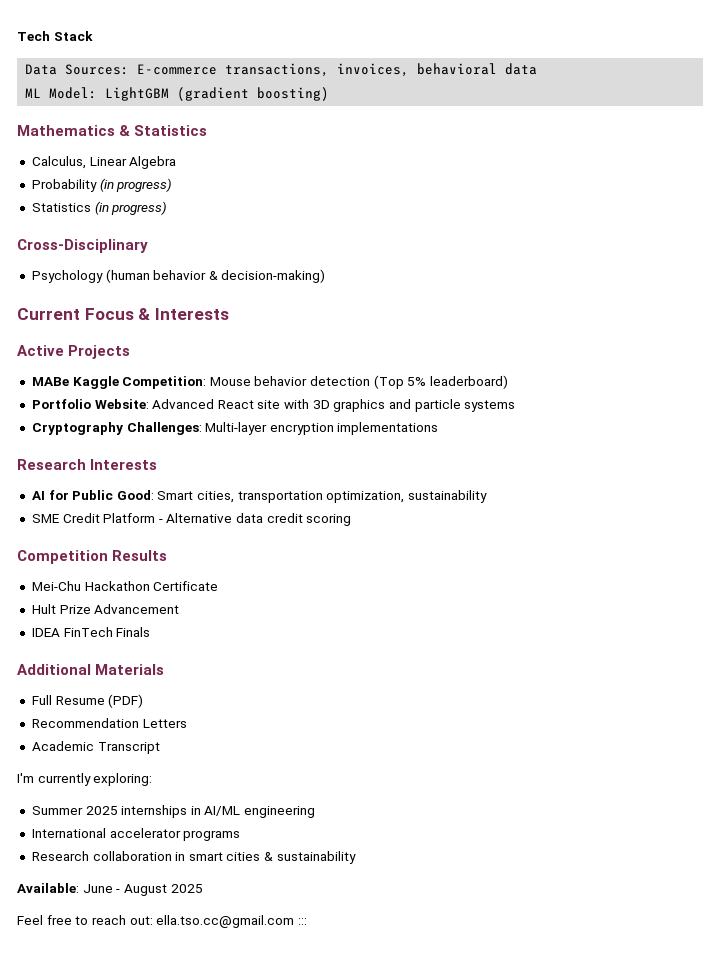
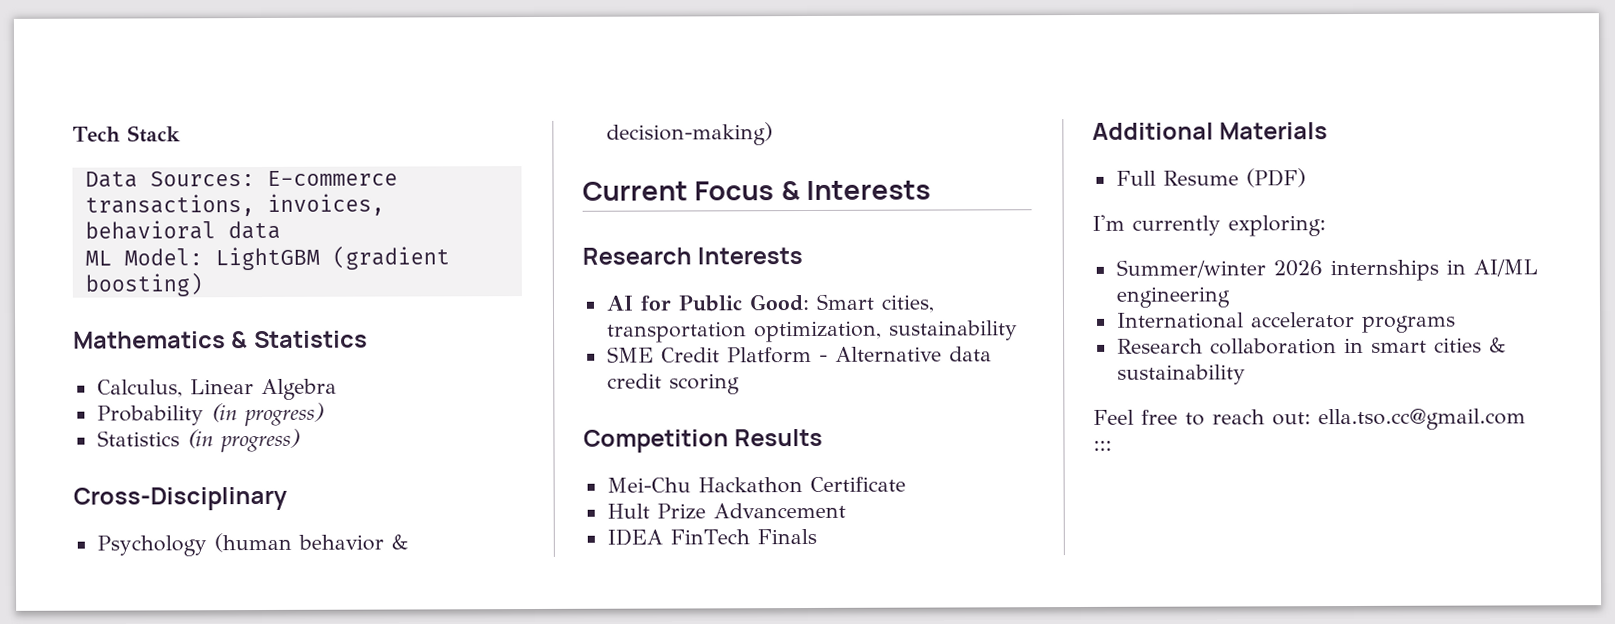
[17,345,131,359] [31,375,509,389] [31,399,516,412] [31,422,439,435] // Active Projects // MABe Kaggle Competition: Mouse behavior detection (Top 5% leaderboard) // Portfolio Website: Advanced React site with 3D graphics and particle systems // Cryptography Challenges: Multi-layer encryption implementations -> (932, 190) none
[31,718,187,728] [31,741,160,754] // Recommendation Letters // Academic Transcript -> (1306, 178) none
[31,806,118,815] Summer 2025 -> [1115,259,1323,278] Summer/winter 2026
[17,883,203,896] // Available: June - August 2025 -> (1246, 374) none

